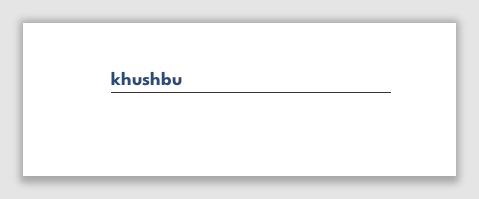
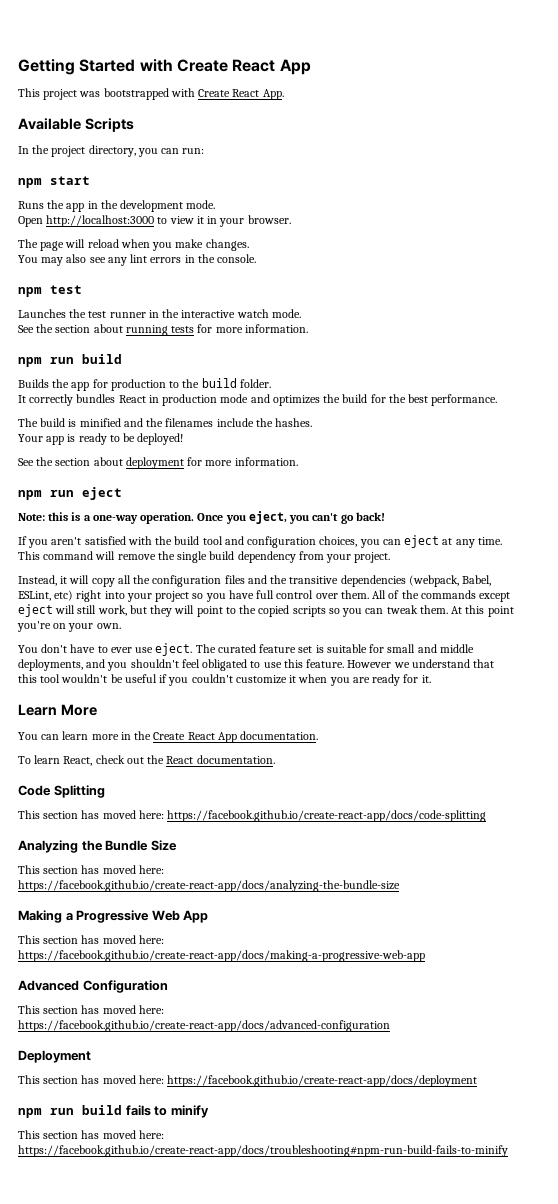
[111,71,182,86] khushbu -> [18,59,311,75] [18,88,284,100] [18,118,134,132] [18,145,205,157] [18,176,90,188] [18,200,216,212] [18,215,291,227] [18,239,249,251] [18,254,257,266] [18,285,82,297] [18,309,301,318] [18,324,308,336] [18,354,122,367] [18,378,271,391] [18,394,498,406] [18,418,313,427] [18,433,184,445] [18,457,298,469] [18,487,122,500] [18,511,385,524] [18,535,502,548] [18,551,391,563] [18,575,492,587] [18,590,511,602] [18,604,514,617] [17,621,121,632] [18,643,474,656] [18,659,495,671] [18,674,431,686] [18,704,97,716] [18,731,319,743] [18,755,275,766] [18,785,105,798] [18,810,487,822] [18,840,177,853] [18,865,164,874] [18,880,400,892] [18,910,209,923] [18,935,164,944] [18,950,425,962] [18,980,168,993] [18,1005,164,1014] [18,1020,390,1032] [18,1050,91,1063] [18,1075,478,1087] [18,1105,209,1118] [18,1130,164,1139] [18,1145,508,1157] Getting Started with Create React App // This project was bootstrapped with Create React App. // Available Scripts // In the project directory, you can run: // npm start // Runs the app in the development mode. // Open http://localhost:3000 to view it in your browser. // The page will reload when you make changes. // You may also see any lint errors in the console. // npm test // Launches the test runner in the interactive watch mode. // See the section about running tests for more information. // npm run build // Builds the app for production to the build folder. // It correctly bundles React in production mode and optimizes the build for the best performance. // The build is minified and the filenames include the hashes. // Your app is ready to be deployed! // See the section about deployment for more information. // npm run eject // Note: this is a one-way operation. Once you eject, you can't go back! // If you aren't satisfied with the build tool and configuration choices, you can eject at any time. This command will remove the single build dependency from your project. // Instead, it will copy all the configuration files and the transitive dependencies (webpack, Babel, ESLint, etc) right into your project so you have full control over them. All of the commands except eject will still work, but they will point to the copied scripts so you can tweak them. At this point you're on your own. // You don't have to ever use eject. The curated feature set is suitable for small and middle deployments, and you shouldn't feel obligated to use this feature. However we understand that this tool wouldn't be useful if you couldn't customize it when you are ready for it. // Learn More // You can learn more in the Create React App documentation. // To learn React, check out the React documentation. // Code Splitting // This section has moved here: https://facebook.github.io/create-react-app/docs/code-splitting // Analyzing the Bundle Size // This section has moved here: https://facebook.github.io/create-react-app/docs/analyzing-the-bundle-size // Making a Progressive Web App // This section has moved here: https://facebook.github.io/create-react-app/docs/making-a-progressive-web-app // Advanced Configuration // This section has moved here: https://facebook.github.io/create-react-app/docs/advanced-configuration // Deployment // This section has moved here: https://facebook.github.io/create-react-app/docs/deployment // npm run build fails to minify // This section has moved here: https://facebook.github.io/create-react-app/docs/troubleshooting#npm-run-build-fails-to-minify

